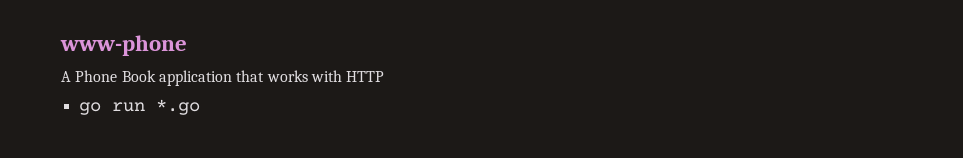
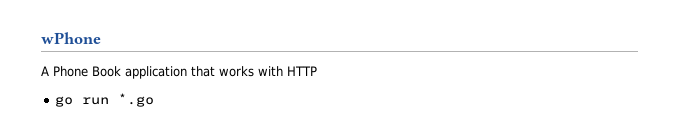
[60,35,187,56] www-phone -> [41,32,101,44] wPhone

